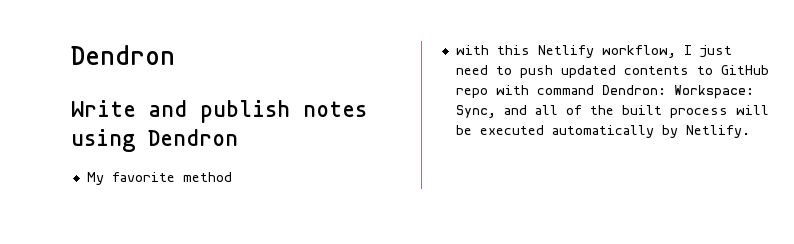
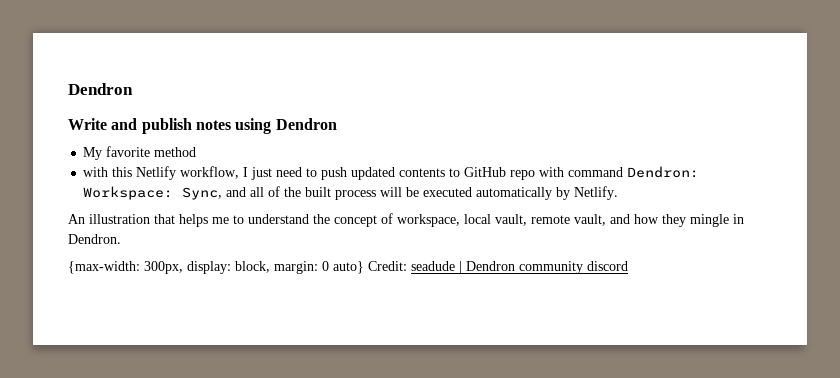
(750, 131) none -> [68,213,744,227] [68,234,121,244] [68,261,628,274] // An illustration that helps me to understand the concept of workspace, local vault, remote vault, and how they mingle in Dendron. // {max-width: 300px, display: block, margin: 0 auto} Credit: seadude | Dendron community discord

